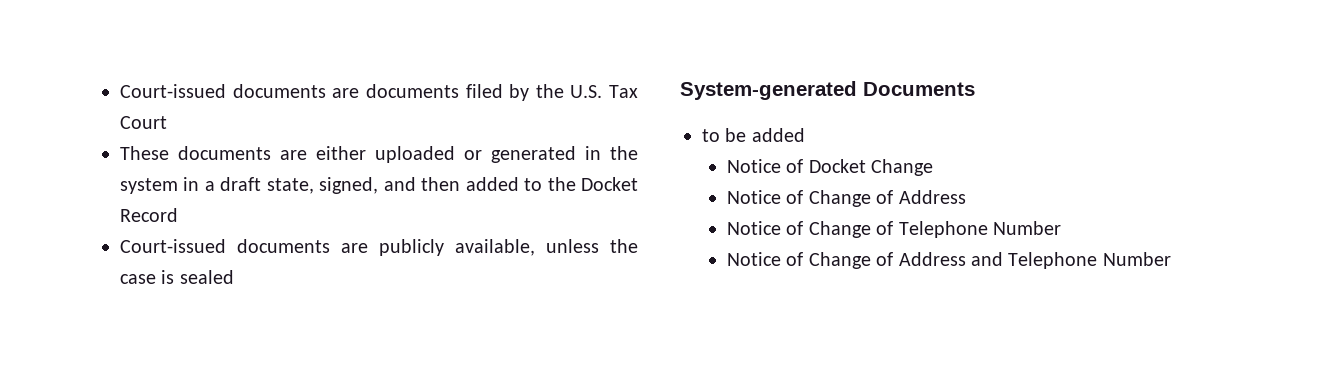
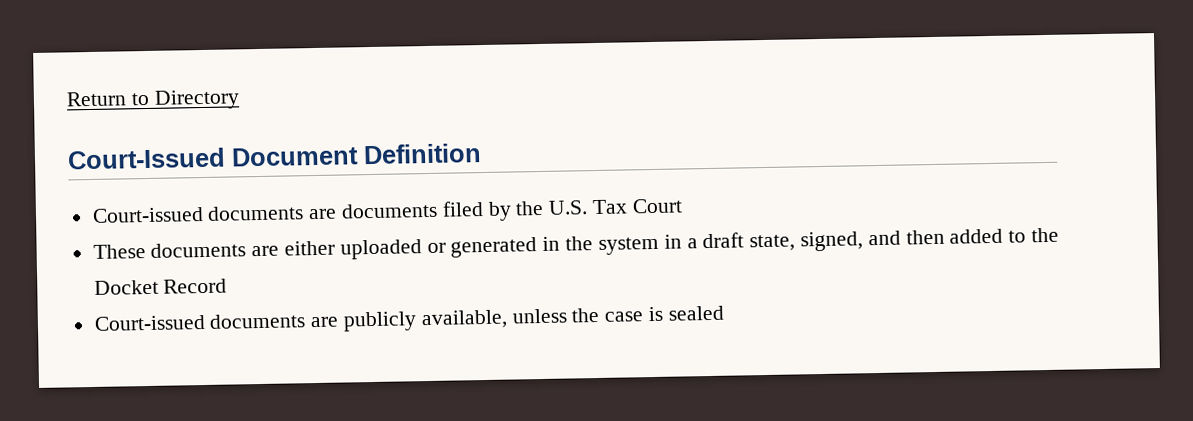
(120, 91) none -> [66,89,240,110] [67,143,482,170] Return to Directory // Court-Issued Document Definition //
[680,81,975,100] [702,128,805,142] [727,159,934,176] [727,190,966,207] [727,221,1062,238] [727,252,1171,269] // System-generated Documents // to be added // Notice of Docket Change // Notice of Change of Address // Notice of Change of Telephone Number // Notice of Change of Address and Telephone Number -> (724, 313) none

